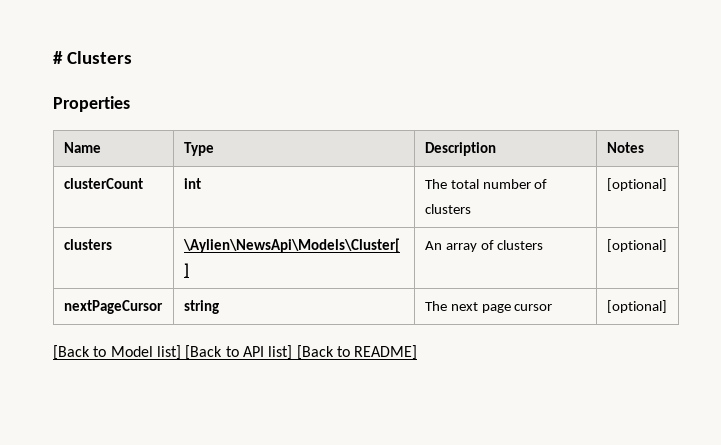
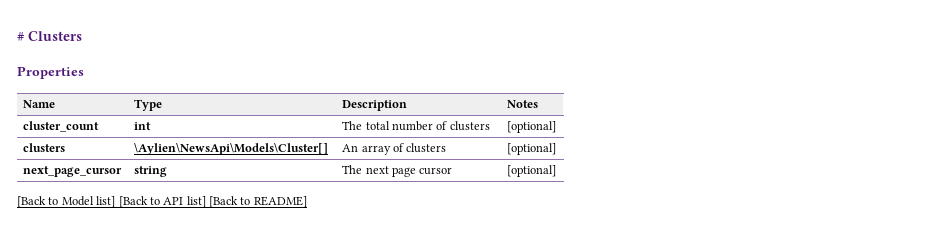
[63,178,143,189] clusterCount -> [23,121,100,132] cluster_count
[63,300,163,314] nextPageCursor -> [23,166,123,177] next_page_cursor

